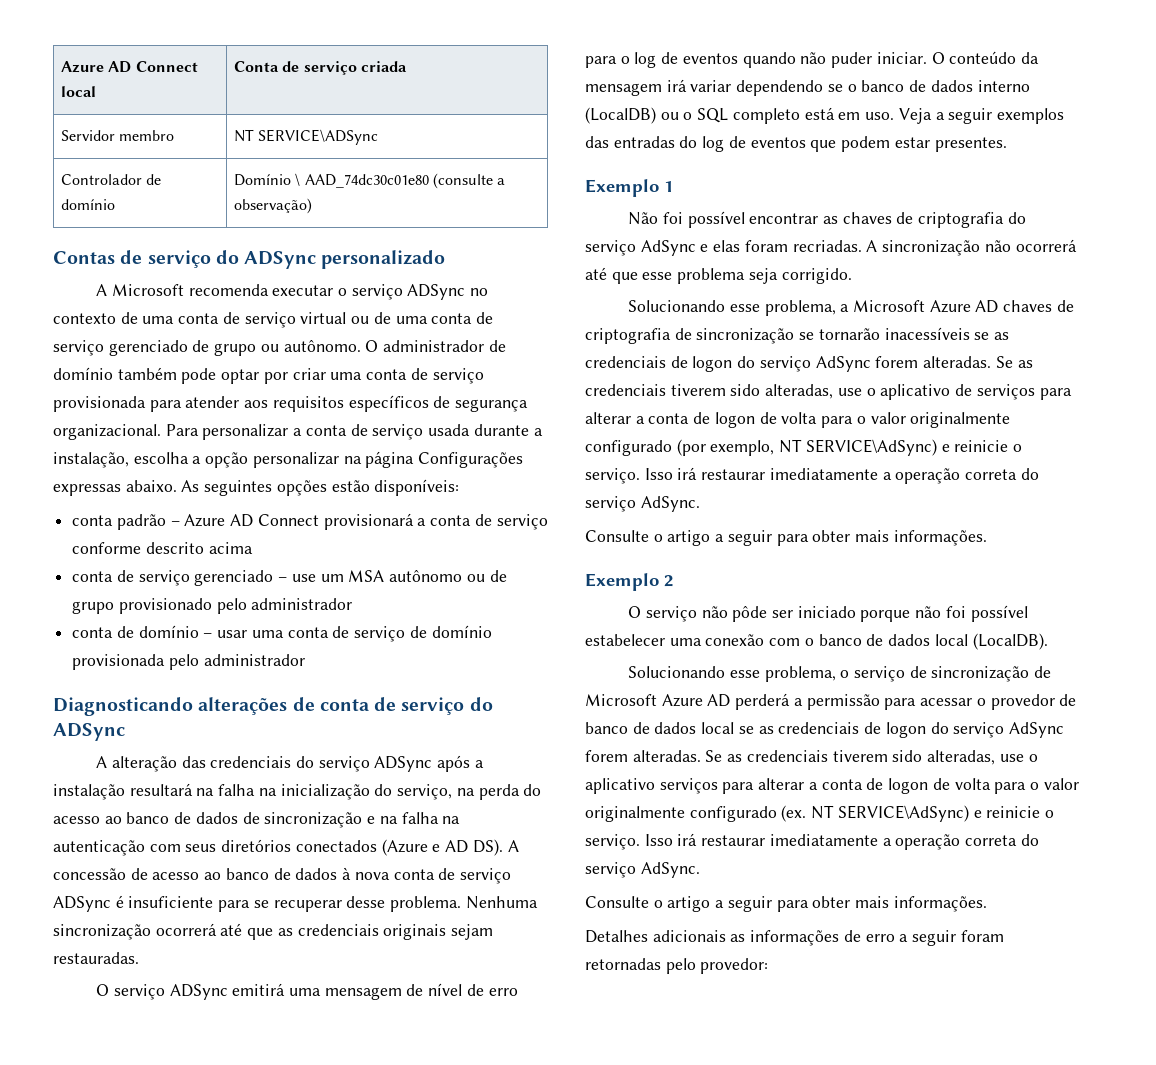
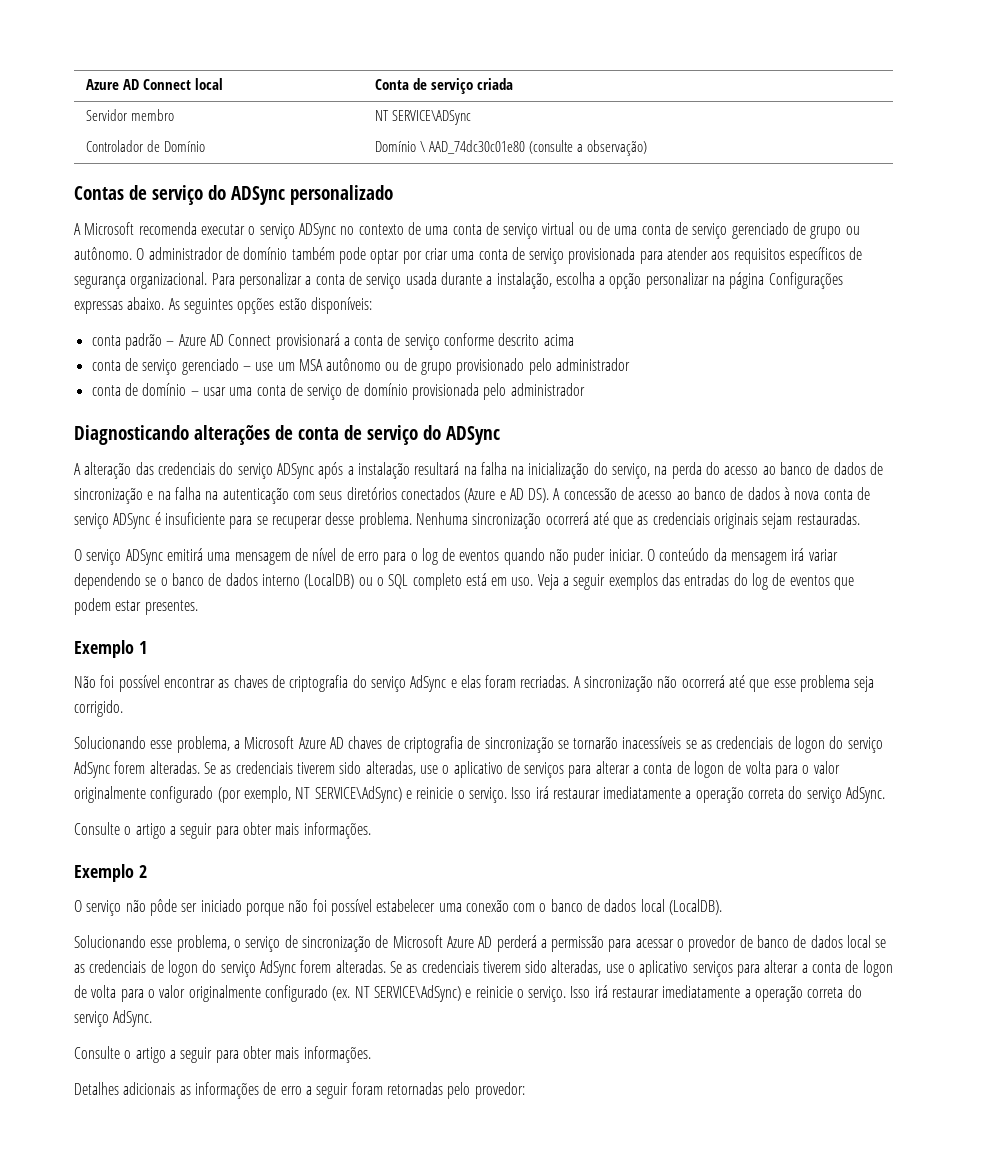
[60,199,115,210] domínio -> [163,141,205,152] Domínio

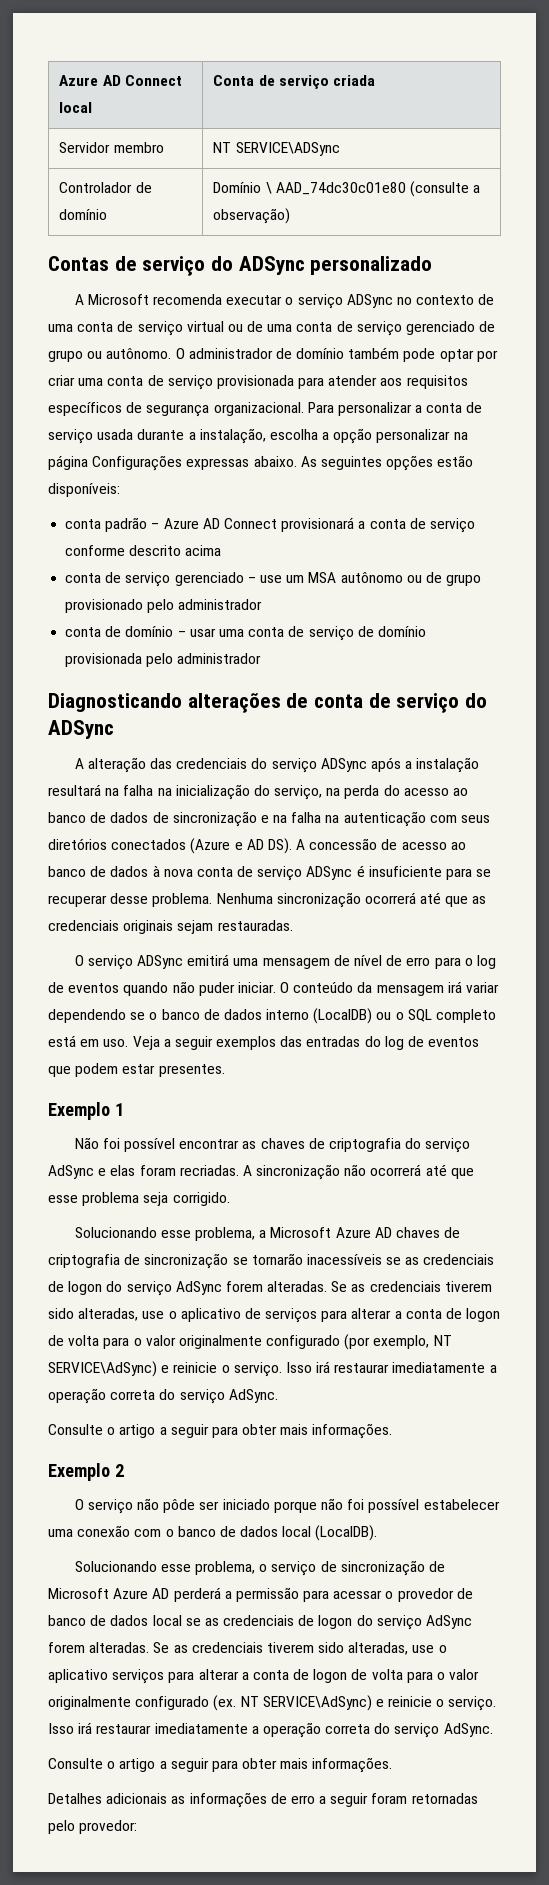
[163,141,205,152] Domínio -> [59,209,108,220] domínio

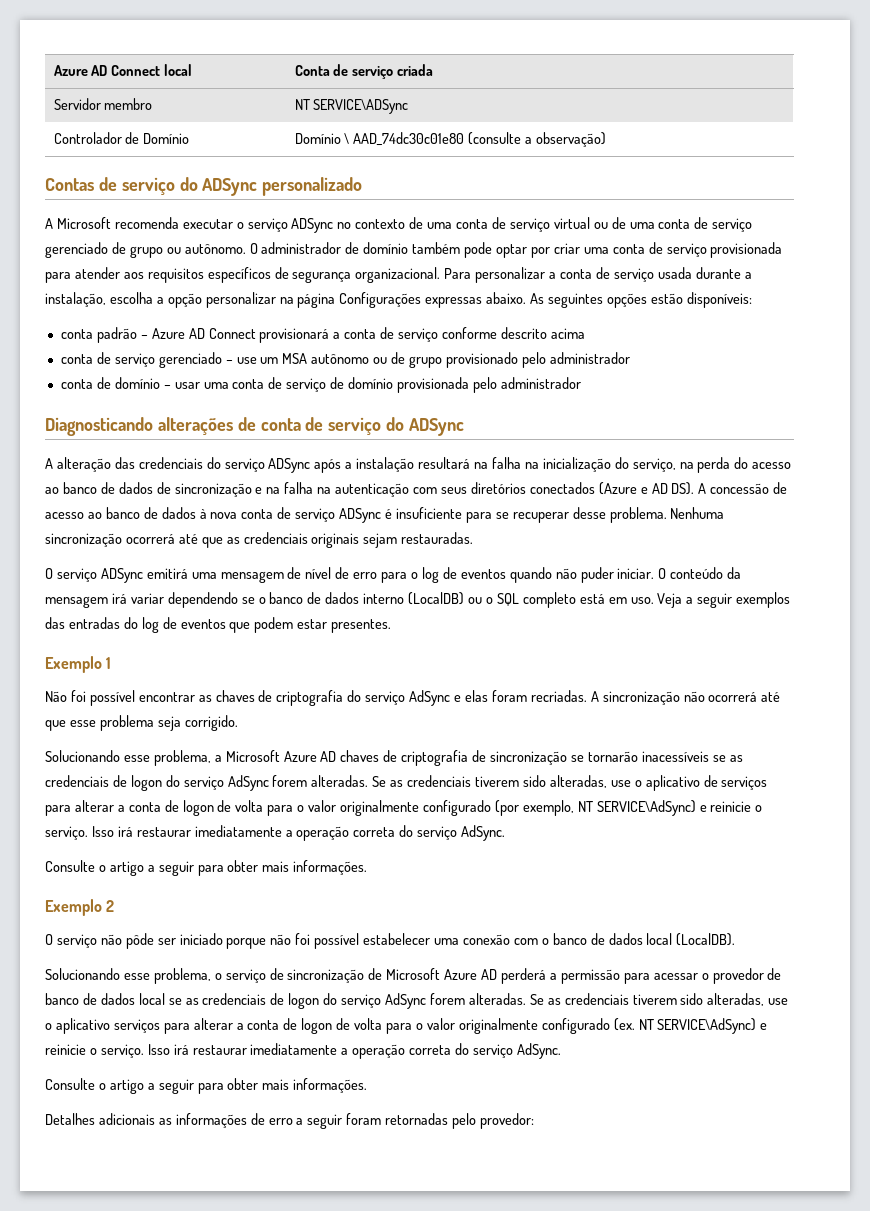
[59,209,108,220] domínio -> [143,133,190,144] Domínio

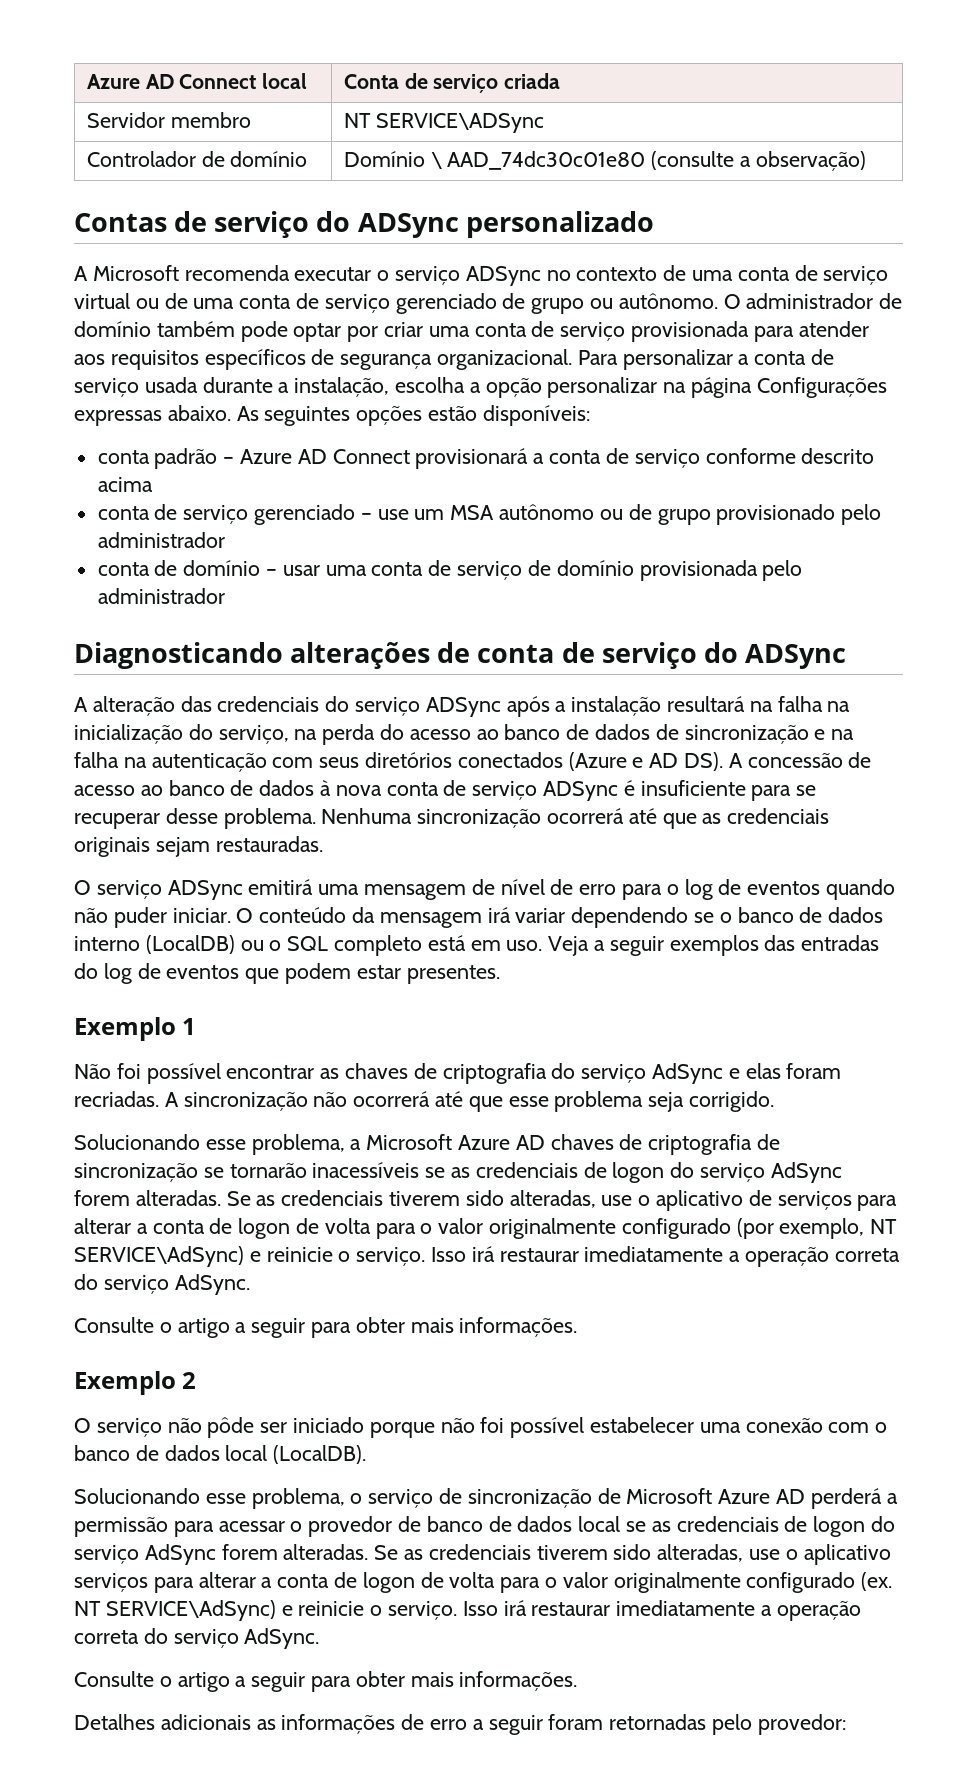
[143,133,190,144] Domínio -> [230,151,308,167] domínio

